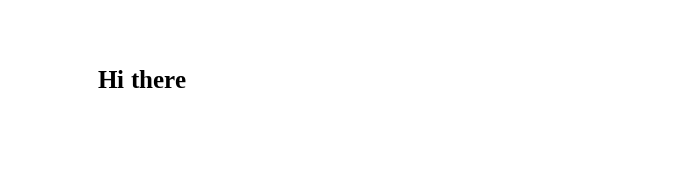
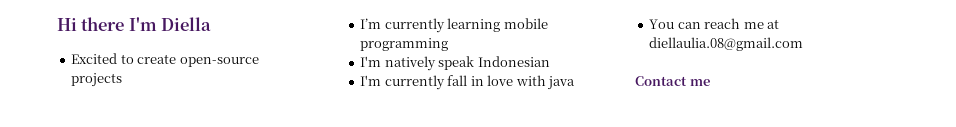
(186, 79) none -> [128,17,212,31] [71,53,259,67] [71,73,123,87] [360,18,548,33] [360,38,449,51] [360,56,550,71] [360,75,576,90] [649,18,780,29] [649,37,804,51] [635,76,710,86] I'm Diella // Excited to create open-source projects // I’m currently learning mobile programming // I'm natively speak Indonesian // I'm currently fall in love with java // You can reach me at diellaulia.08@gmail.com // Contact me

